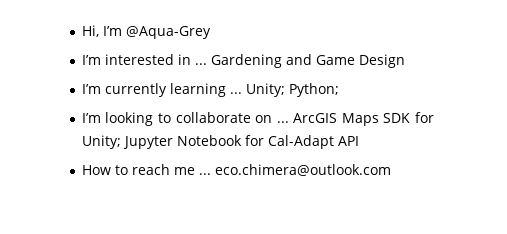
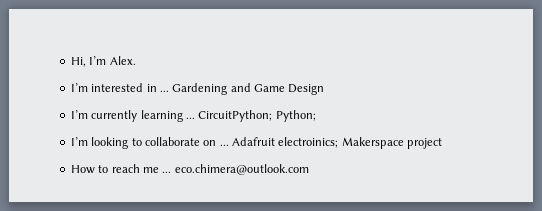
[125,26,211,39] @Aqua-Grey -> [109,56,136,65] Alex.
[245,83,285,97] Unity; -> [198,110,273,122] CircuitPython;
[293,112,434,126] [81,135,359,149] ArcGIS Maps SDK for Unity; Jupyter Notebook for Cal-Adapt API -> [232,137,443,149] Adafruit electroinics; Makerspace project

